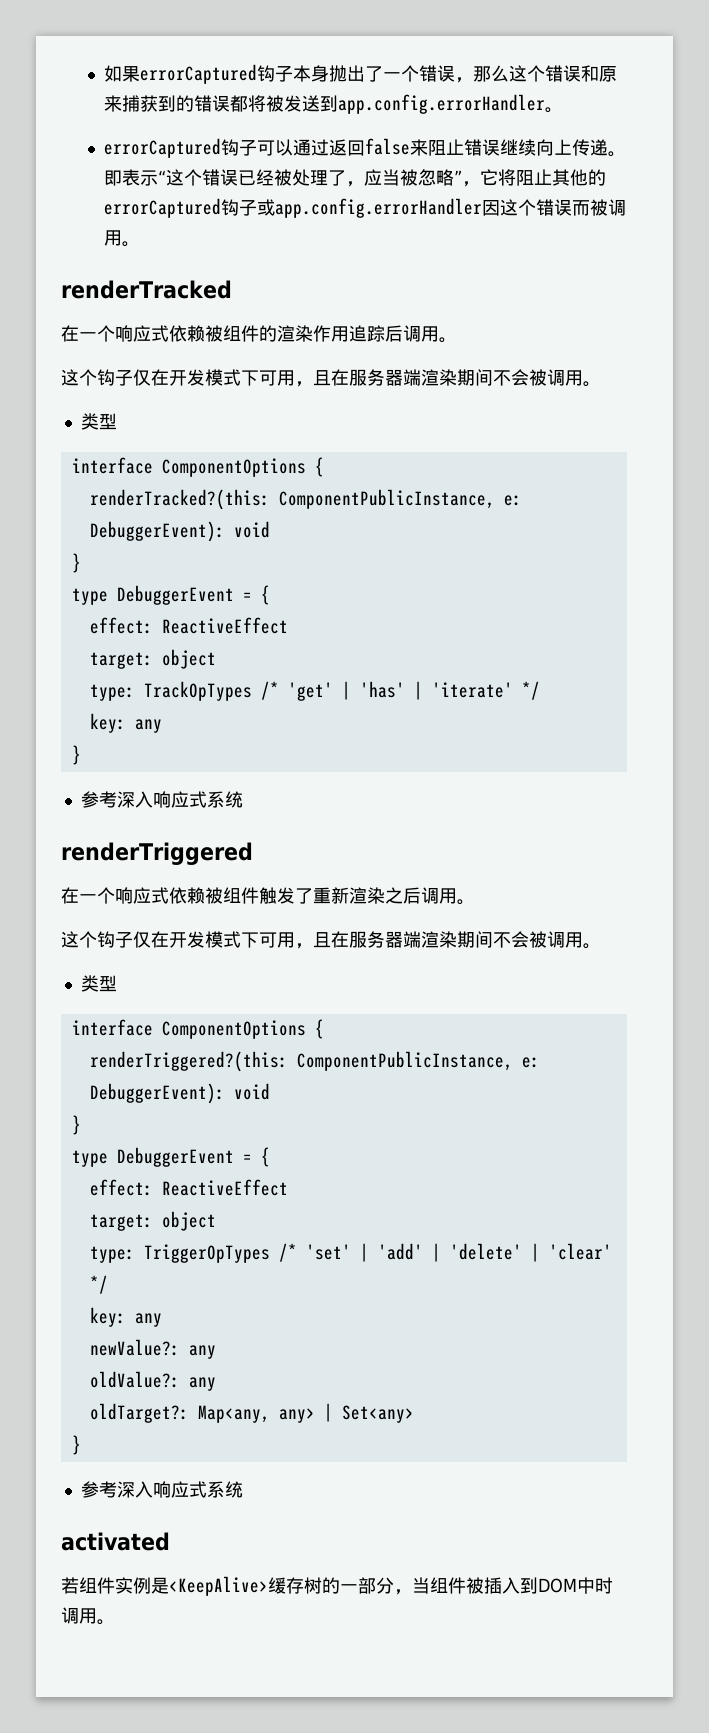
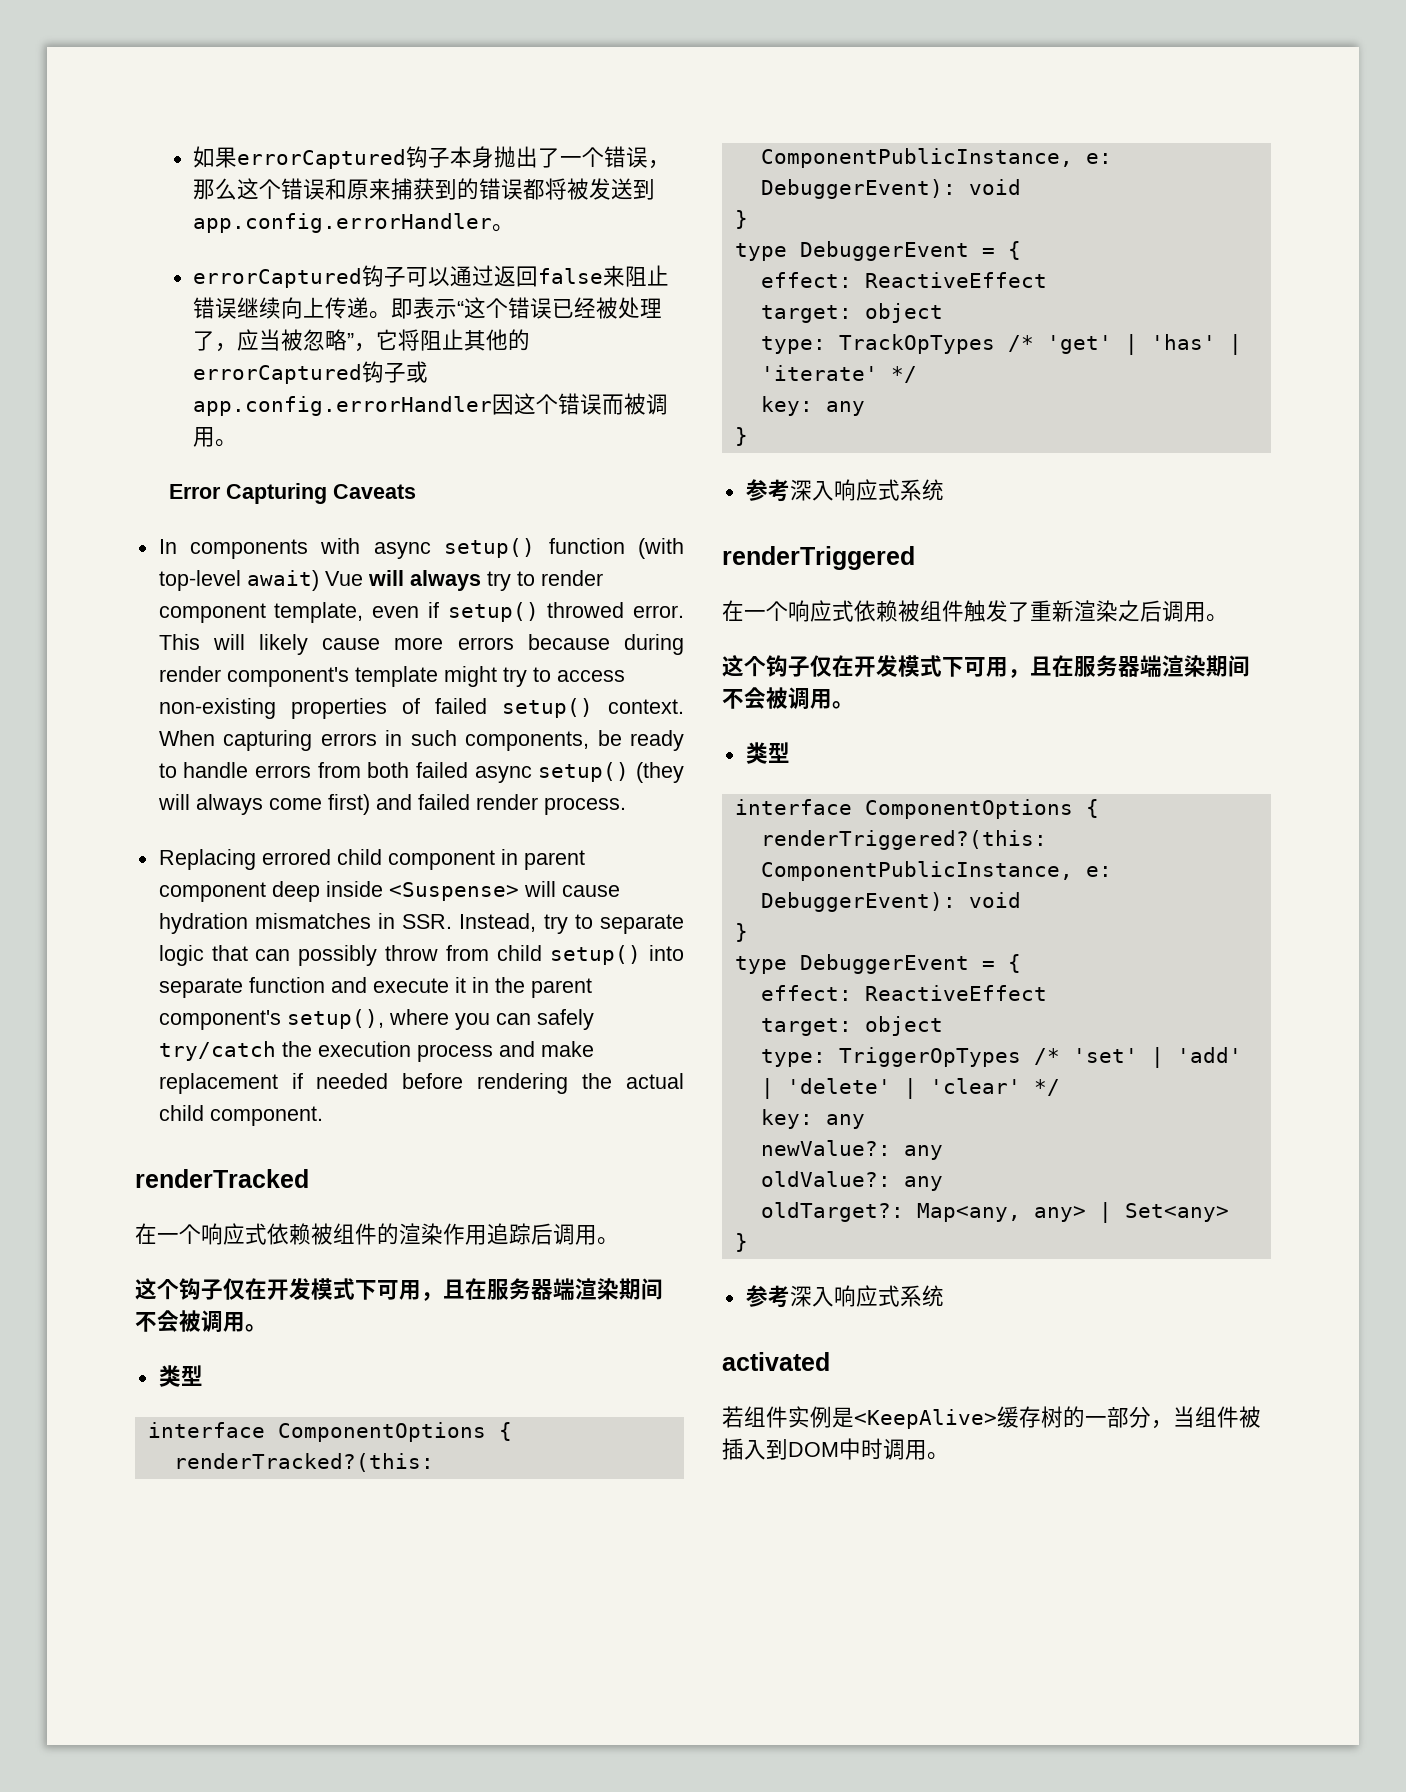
(140, 244) none -> [169,483,417,504] [158,538,684,559] [158,570,603,591] [158,602,685,623] [158,634,684,655] [158,666,625,687] [158,698,684,719] [158,730,685,751] [158,762,684,783] [157,794,626,815] [158,849,585,870] [158,881,620,902] [158,913,684,934] [158,945,684,966] [158,977,592,998] [158,1009,594,1030] [158,1041,594,1062] [158,1073,684,1094] [158,1105,323,1126] // Error Capturing Caveats // In components with async setup() function (with top-level await) Vue will always try to render component template, even if setup() throwed error. This will likely cause more errors because during render component's template might try to access non-existing properties of failed setup() context. When capturing errors in such components, be ready to handle errors from both failed async setup() (they will always come first) and failed render process. // Replacing errored child component in parent component deep inside <Suspense> will cause hydration mismatches in SSR. Instead, try to separate logic that can possibly throw from child setup() into separate function and execute it in the parent component's setup(), where you can safely try/catch the execution process and make replacement if needed before rendering the actual child component.

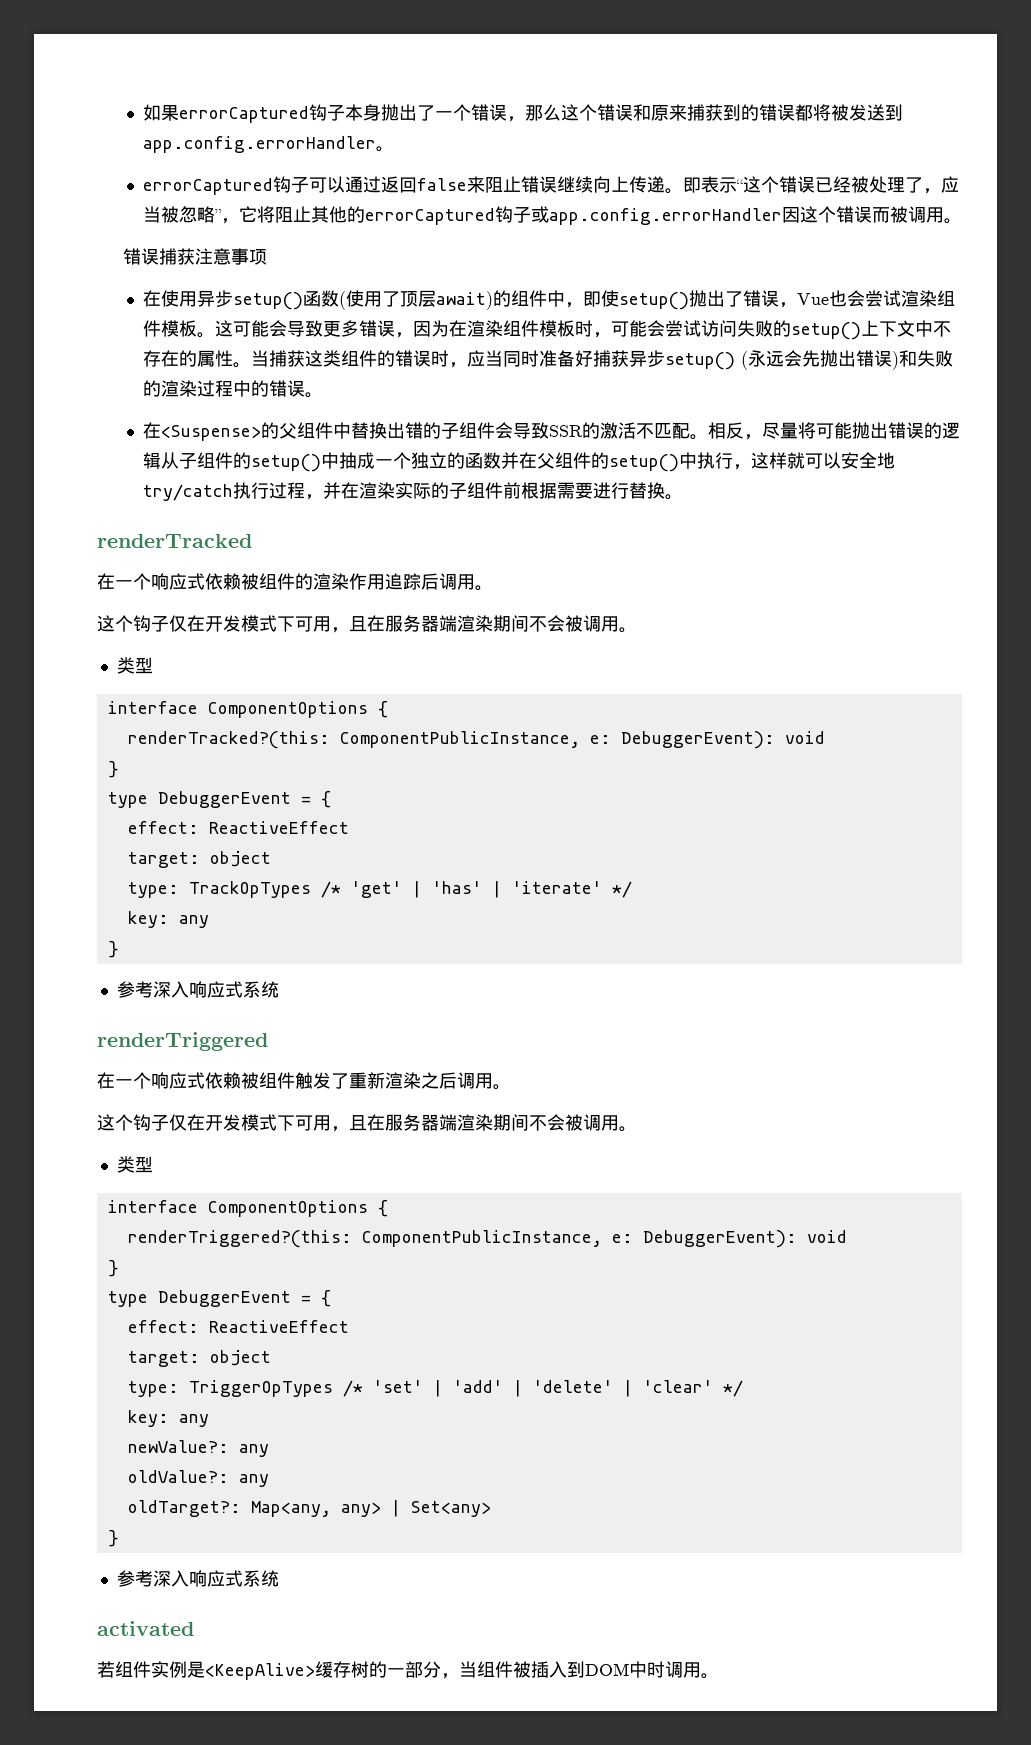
[169,483,417,504] [158,538,684,559] [158,570,603,591] [158,602,685,623] [158,634,684,655] [158,666,625,687] [158,698,684,719] [158,730,685,751] [158,762,684,783] [157,794,626,815] [158,849,585,870] [158,881,620,902] [158,913,684,934] [158,945,684,966] [158,977,592,998] [158,1009,594,1030] [158,1041,594,1062] [158,1073,684,1094] [158,1105,323,1126] Error Capturing Caveats // In components with async setup() function (with top-level await) Vue will always try to render component template, even if setup() throwed error. This will likely cause more errors because during render component's template might try to access non-existing properties of failed setup() context. When capturing errors in such components, be ready to handle errors from both failed async setup() (they will always come first) and failed render process. // Replacing errored child component in parent component deep inside <Suspense> will cause hydration mismatches in SSR. Instead, try to separate logic that can possibly throw from child setup() into separate function and execute it in the parent component's setup(), where you can safely try/catch the execution process and make replacement if needed before rendering the actual child component. -> [123,248,268,265] [142,290,955,310] [142,320,951,340] [142,350,953,370] [142,380,323,398] [142,422,960,441] [142,452,895,472] [142,482,683,501] 错误捕获注意事项 // 在使用异步setup()函数(使用了顶层await)的组件中，即使setup()抛出了错误，Vue也会尝试渲染组件模板。这可能会导致更多错误，因为在渲染组件模板时，可能会尝试访问失败的setup()上下文中不存在的属性。当捕获这类组件的错误时，应当同时准备好捕获异步setup() (永远会先抛出错误)和失败的渲染过程中的错误。 // 在<Suspense>的父组件中替换出错的子组件会导致SSR的激活不匹配。相反，尽量将可能抛出错误的逻辑从子组件的setup()中抽成一个独立的函数并在父组件的setup()中执行，这样就可以安全地try/catch执行过程，并在渲染实际的子组件前根据需要进行替换。

